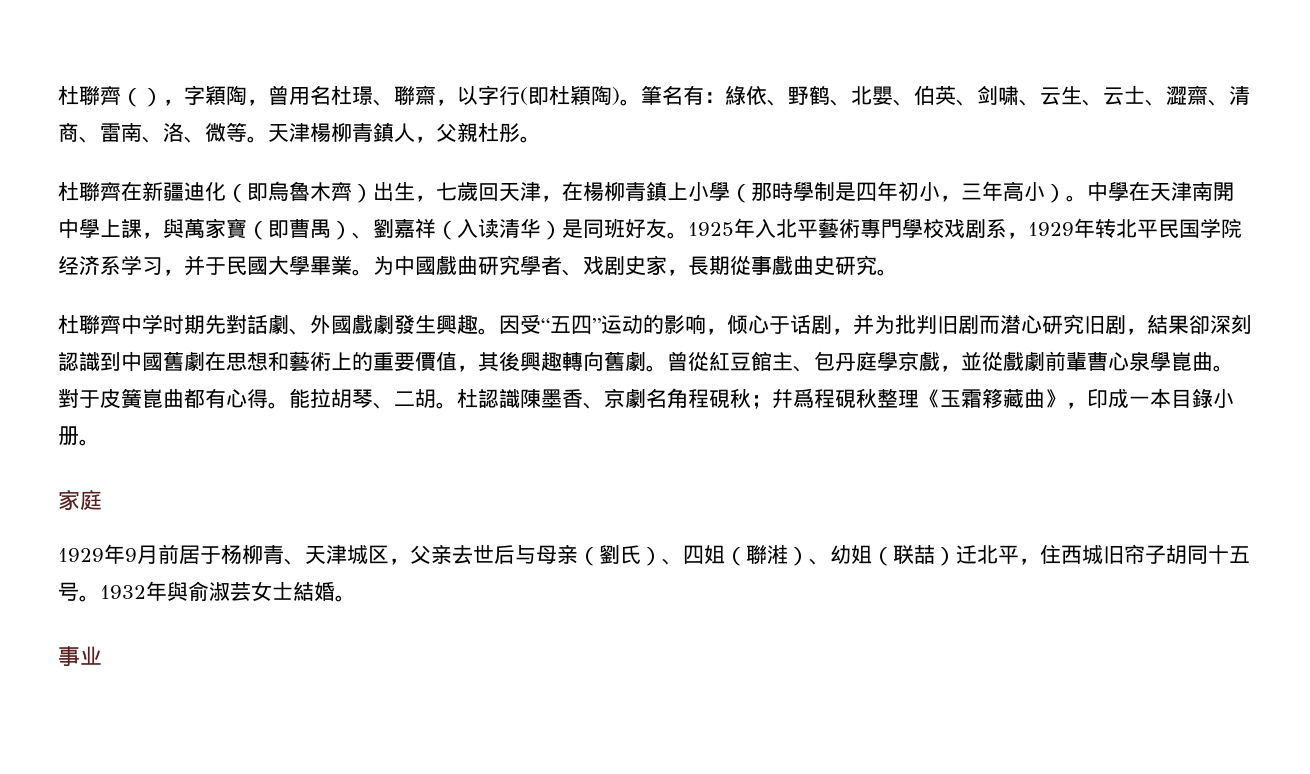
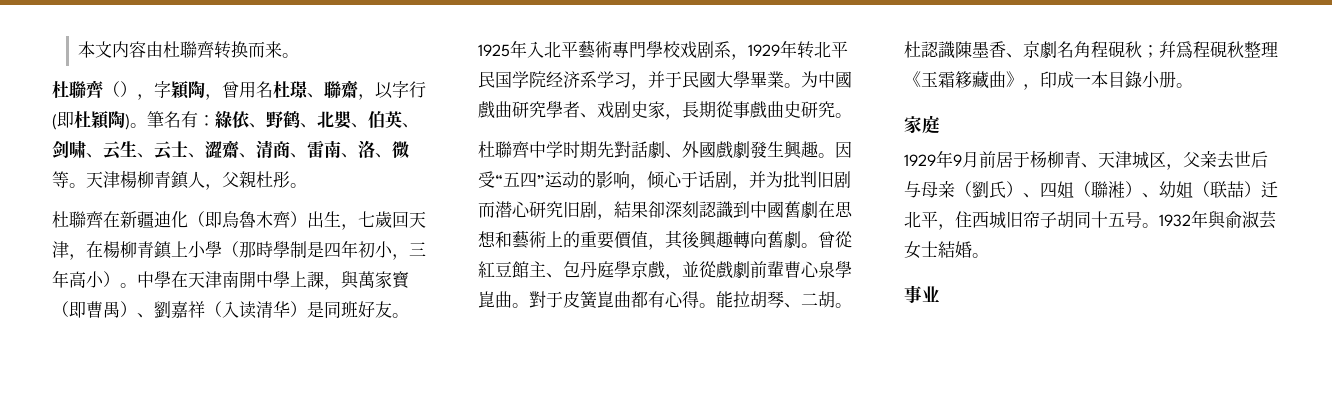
(58, 95) none -> [78,41,300,59] 本文内容由杜聯齊转换而来。 //

